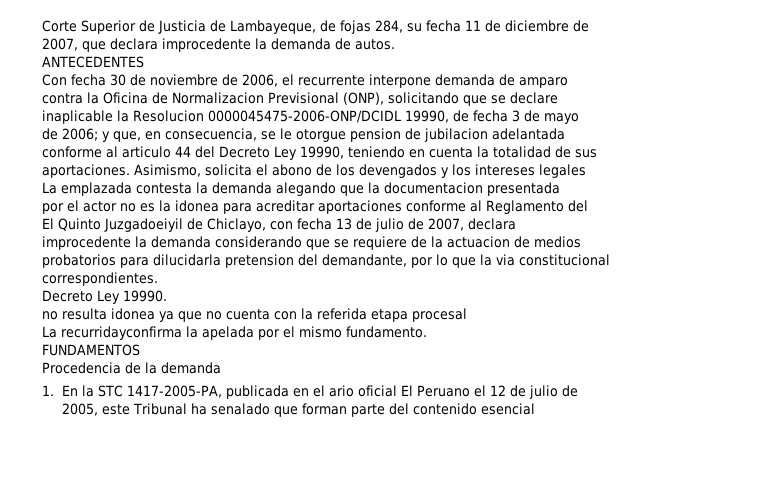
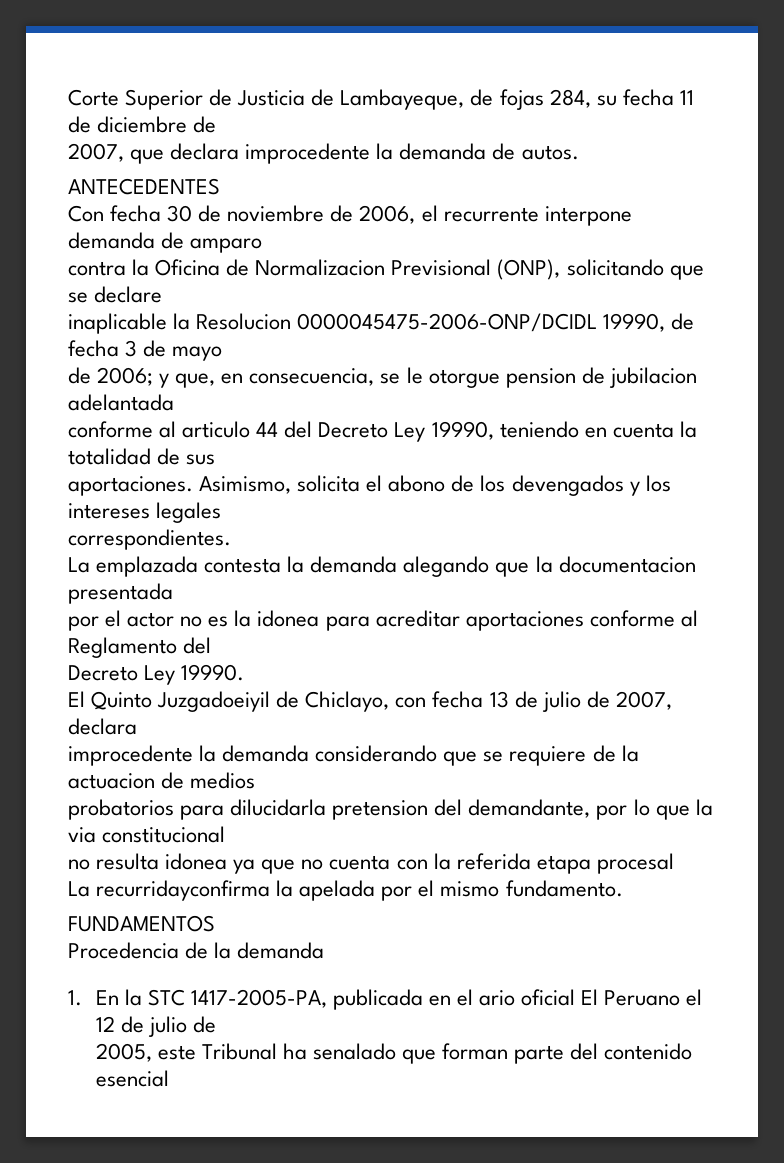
(586, 171) none -> [68,529,231,550] // correspondientes.
(588, 206) none -> [68,664,245,685] // Decreto Ley 19990.
[42,272,158,286] [42,290,167,304] // correspondientes. // Decreto Ley 19990. -> (226, 834) none

